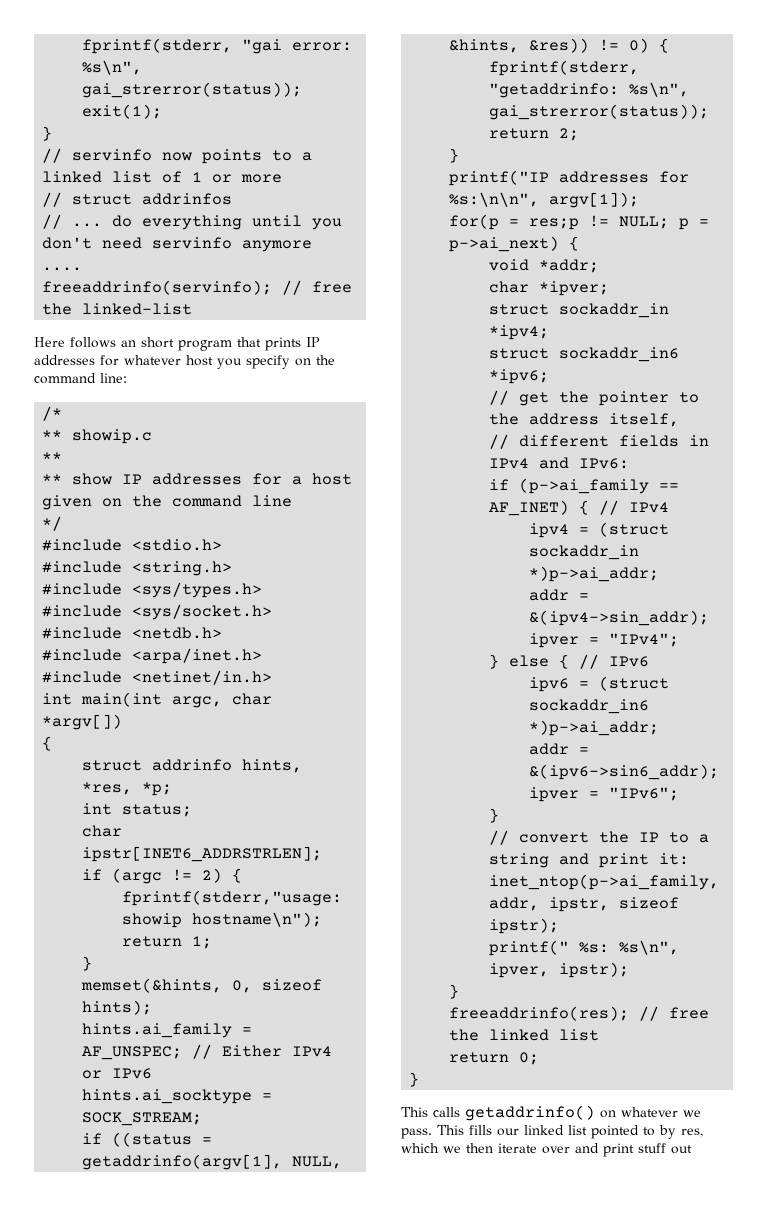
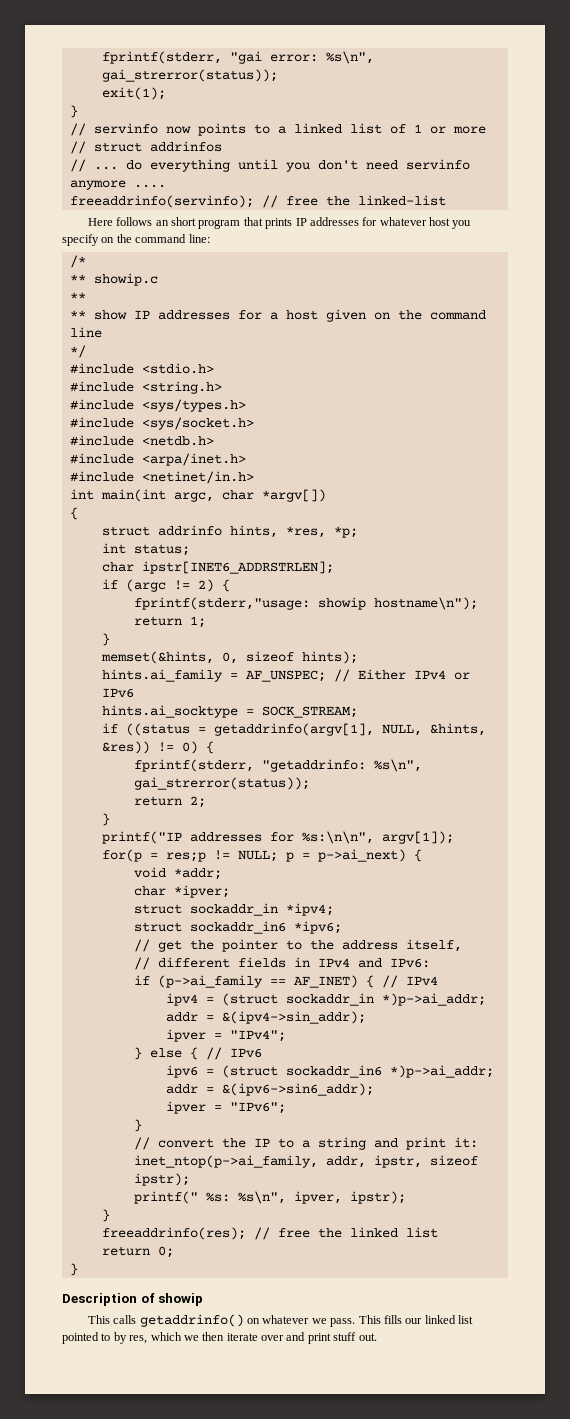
(420, 1079) none -> [62,1293,204,1306] // Description of showip
[671,1145,692,1154] out -> [358,1333,377,1341] out.

